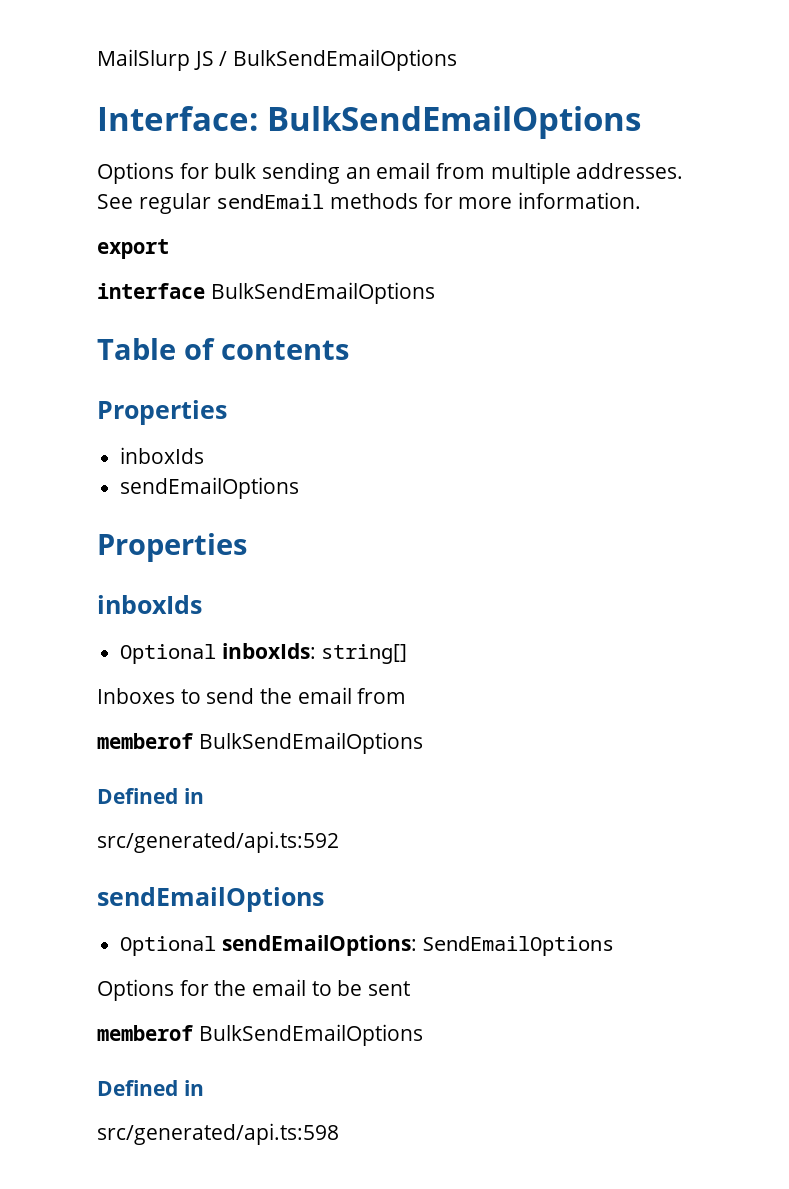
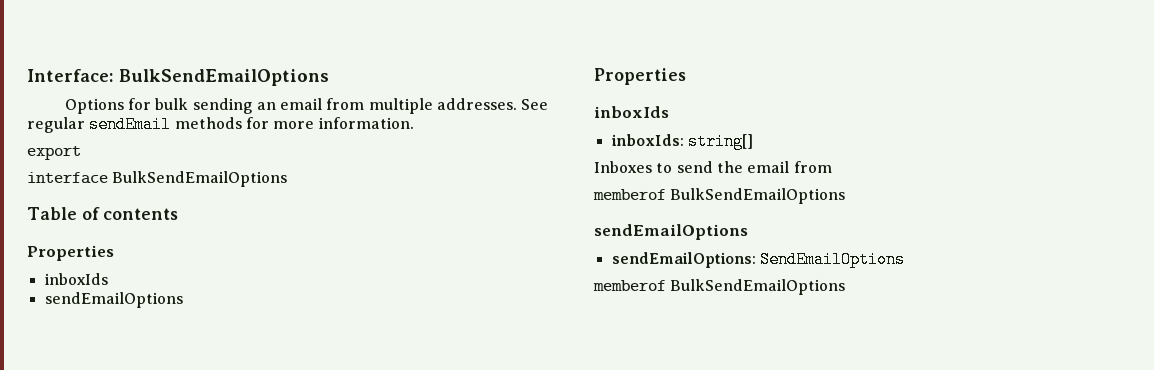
[97,49,458,71] MailSlurp JS / BulkSendEmailOptions // -> (27, 75) none
[120,644,217,664] Optional -> (669, 112) none
[97,788,204,804] [97,831,339,853] [97,887,324,912] [120,936,217,956] // Defined in // src/generated/api.ts:592 // sendEmailOptions // Optional -> [594,224,748,240] // sendEmailOptions //
[97,979,411,1001] [97,1024,423,1046] [97,1080,204,1096] [97,1123,339,1145] // Options for the email to be sent // memberof BulkSendEmailOptions // Defined in // src/generated/api.ts:598 -> [593,279,846,295] // memberof BulkSendEmailOptions

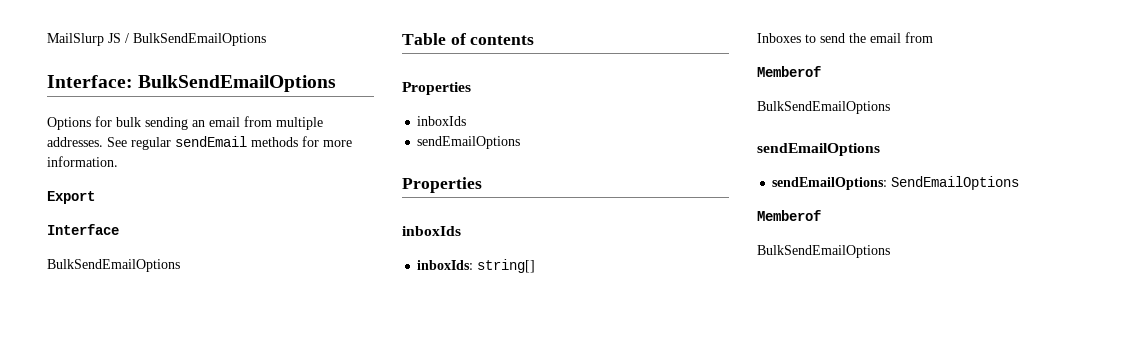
(27, 75) none -> [47,33,266,46] MailSlurp JS / BulkSendEmailOptions //
[27,146,81,160] [27,172,108,184] export // interface -> [47,191,95,204] [47,224,119,235] Export // Interface //
[593,189,666,200] memberof -> [757,66,821,77] Memberof //
[593,280,666,291] memberof -> [757,210,821,221] Memberof //

